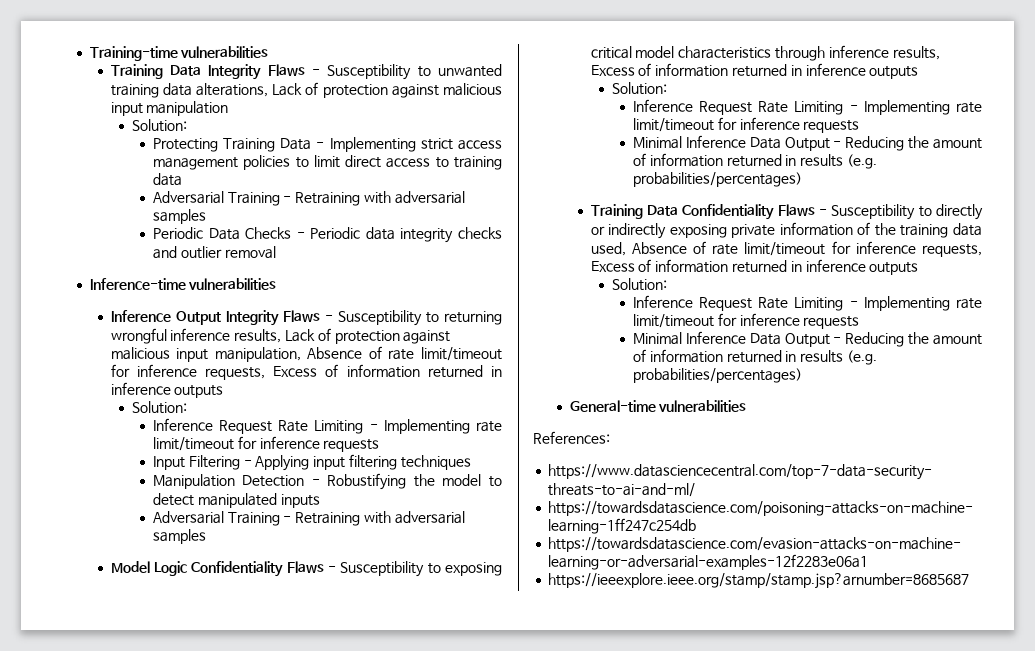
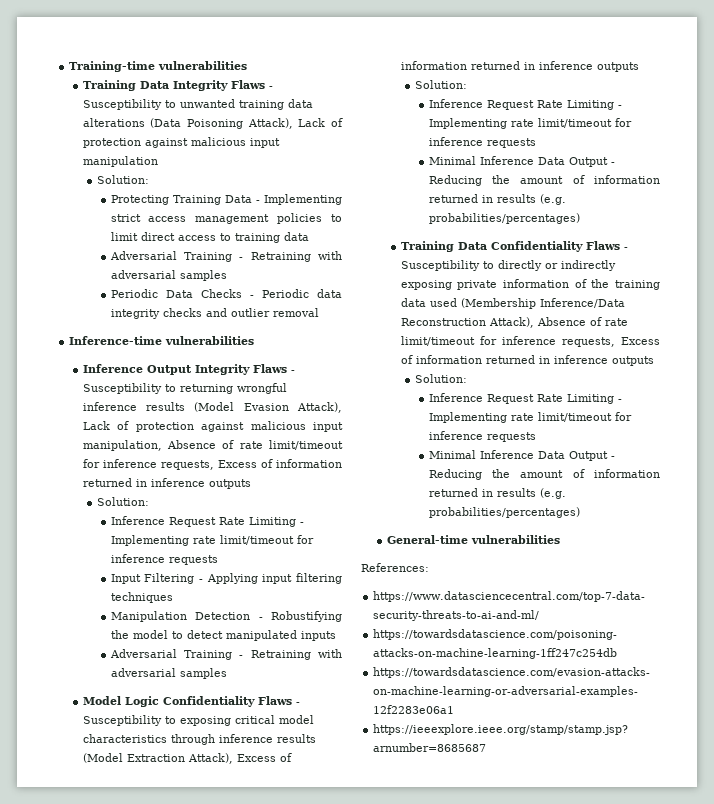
[196,83,269,97] alterations, -> [82,118,293,129] alterations (Data Poisoning Attack),
[234,329,282,343] results, -> [146,402,342,413] results (Model Evasion Attack),
[892,46,940,60] results, -> [276,734,316,743] [82,753,233,764] results (Model Extraction Attack),
[590,242,626,256] used, -> [429,298,625,309] [400,317,534,328] used (Membership Inference/Data Reconstruction Attack),

